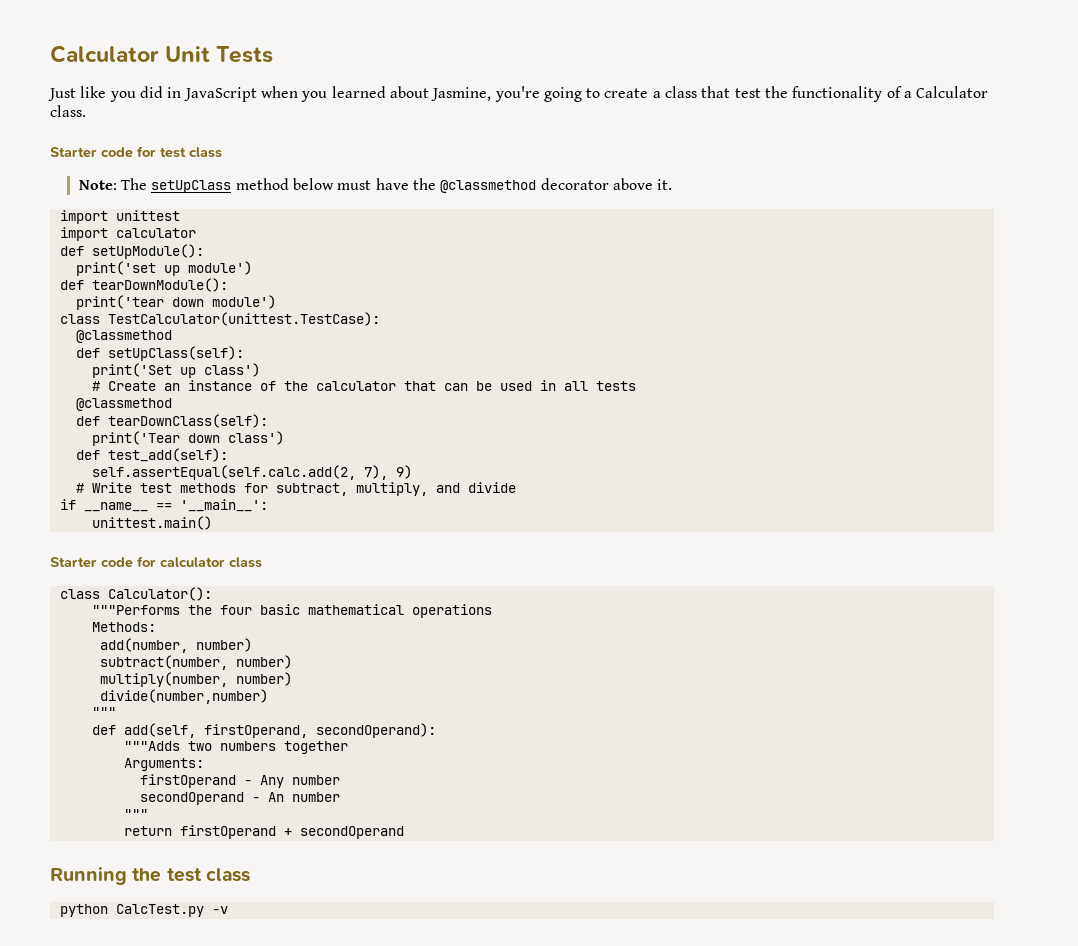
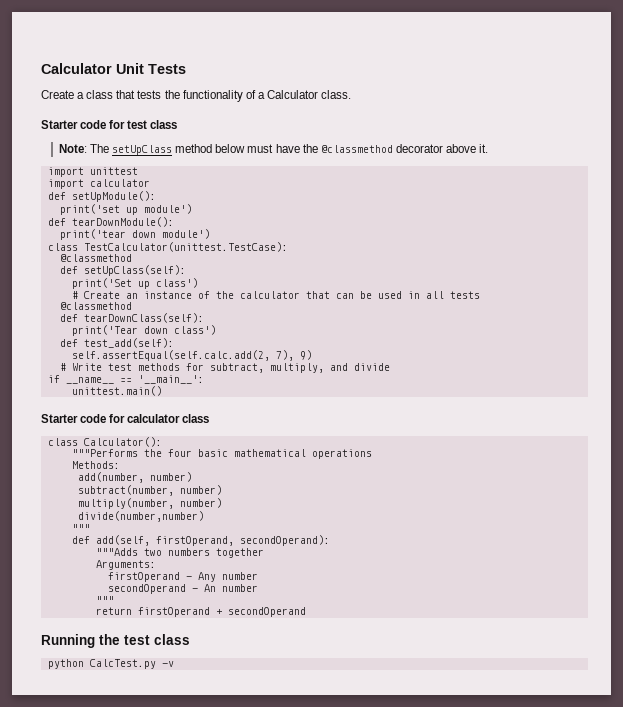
[48,86,649,102] Just like you did in JavaScript when you learned about Jasmine, you're going to create -> [41,90,74,99] Create
[734,88,761,98] test -> [137,90,162,99] tests

